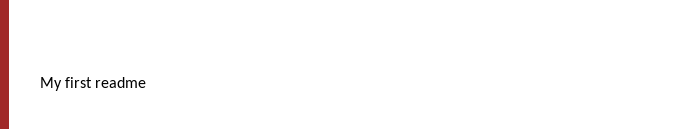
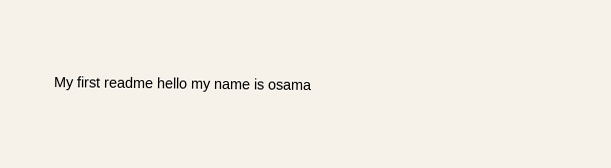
(147, 82) none -> [156,77,313,92] hello my name is osama

